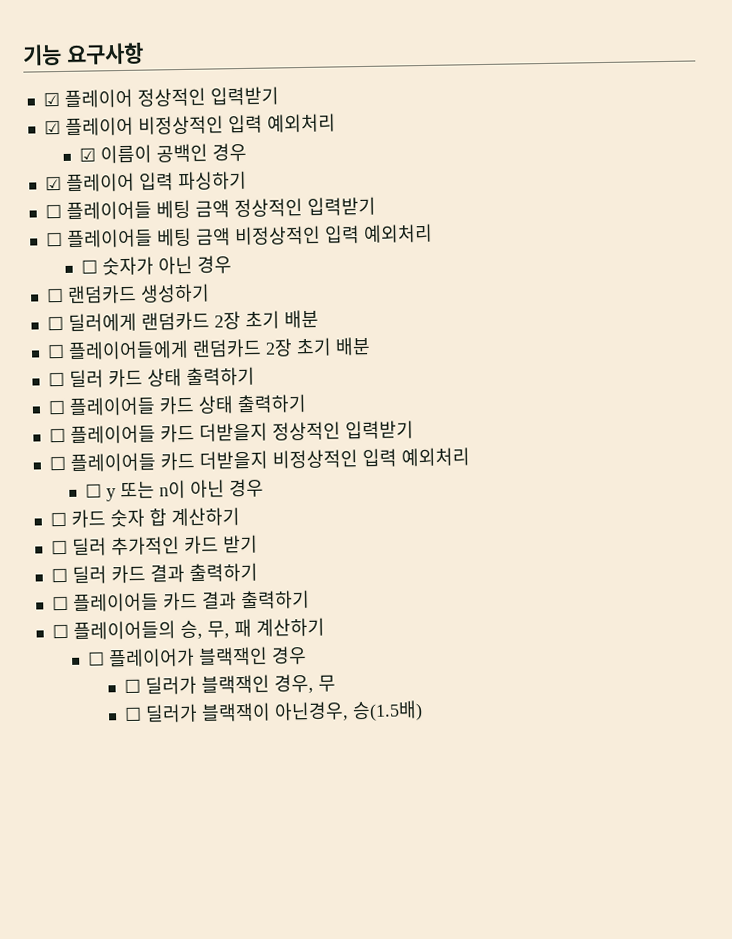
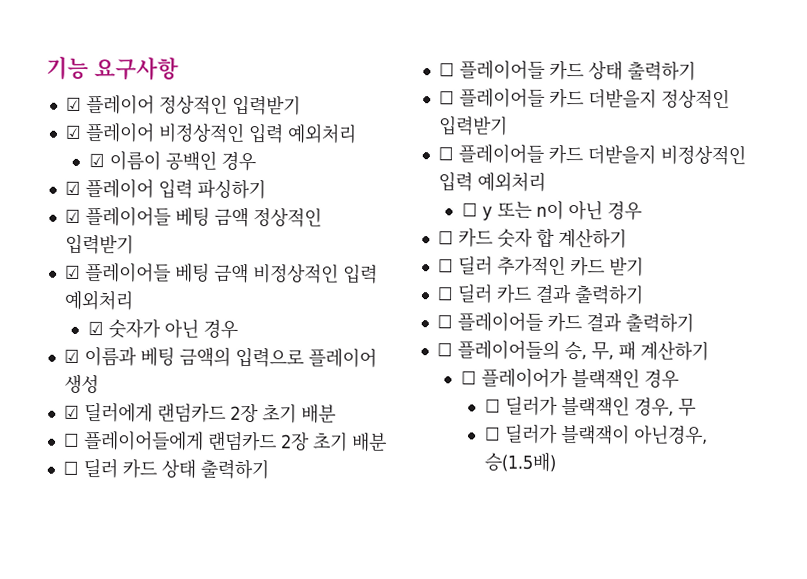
[44,204,62,219] ☐ -> [64,208,81,223] ☑
[45,232,63,247] ☐ -> [64,264,81,279] ☑
[81,259,99,274] ☐ -> [87,321,104,336] ☑
[45,283,210,304] [46,315,64,331] ☐ 랜덤카드 생성하기 // ☐ -> [63,346,377,368] [63,374,99,394] [63,404,80,419] ☑ 이름과 베팅 금액의 입력으로 플레이어 생성 // ☑

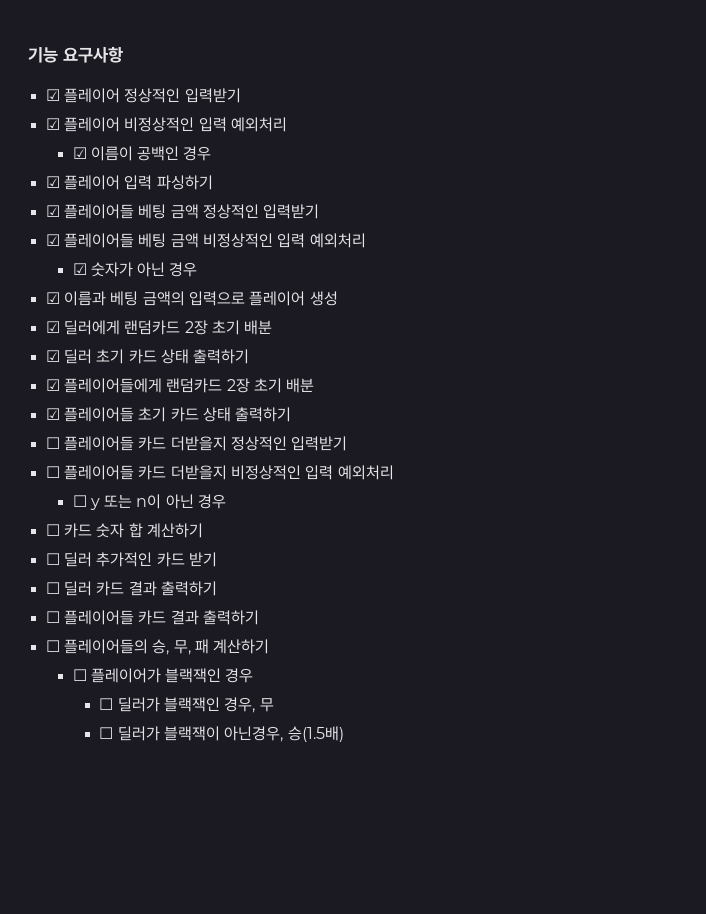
[63,432,80,447] ☐ -> [45,349,250,364] [45,379,60,391] ☑ 딜러 초기 카드 상태 출력하기 // ☑
[62,458,269,480] [438,60,545,80] ☐ 딜러 카드 상태 출력하기 // ☐ 플레이어들 -> [45,407,167,422] ☑ 플레이어들 초기

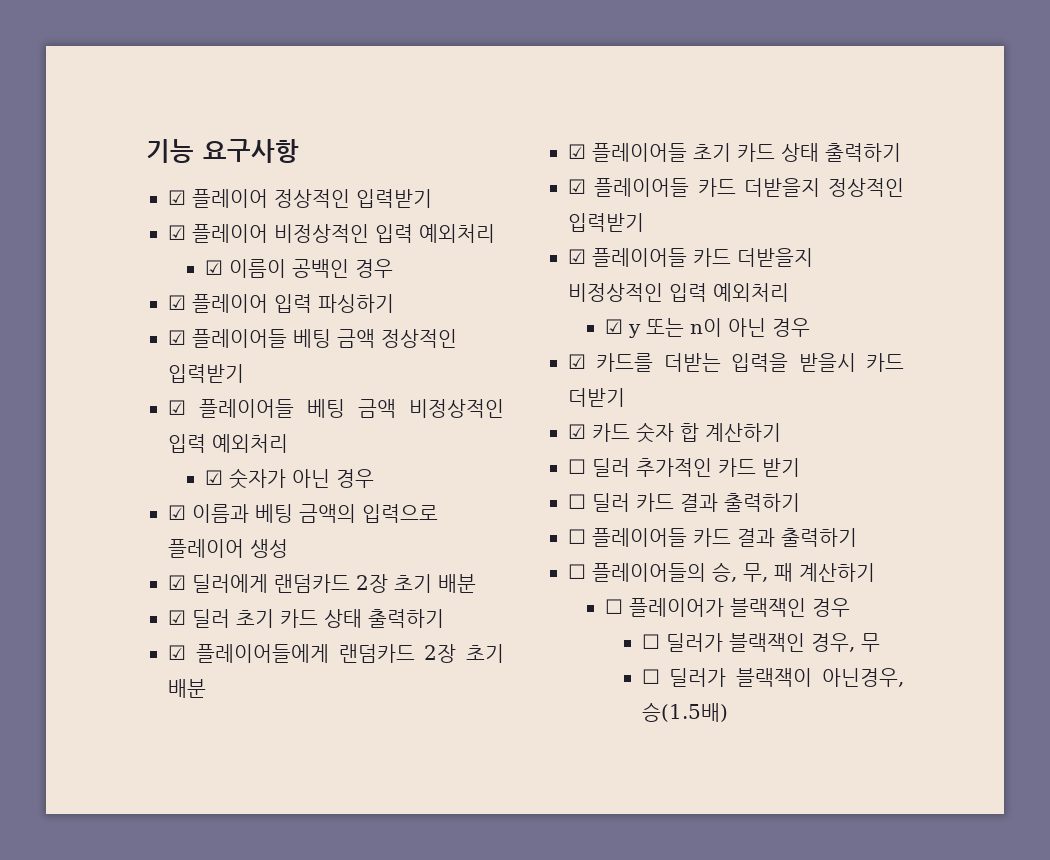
[45,437,60,449] ☐ -> [568,179,586,194] ☑
[45,466,60,478] ☐ -> [568,249,586,264] ☑
[72,495,87,507] ☐ -> [604,319,623,334] ☑
[45,524,60,536] ☐ -> [568,353,904,372] [568,388,625,407] [568,424,586,439] ☑ 카드를 더받는 입력을 받을시 카드 더받기 // ☑

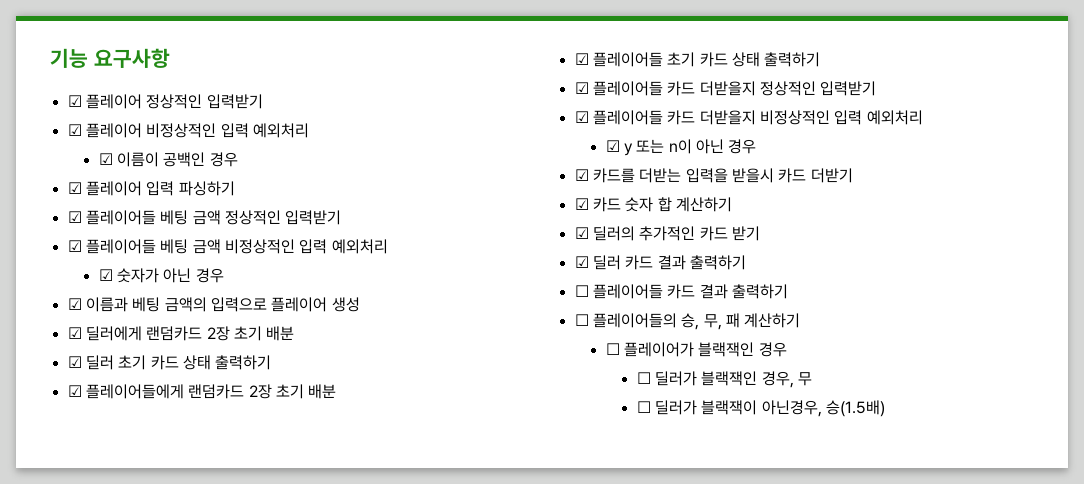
[568,458,630,477] ☐ 딜러 -> [574,226,635,241] ☑ 딜러의
[568,494,586,509] ☐ -> [574,256,589,268] ☑

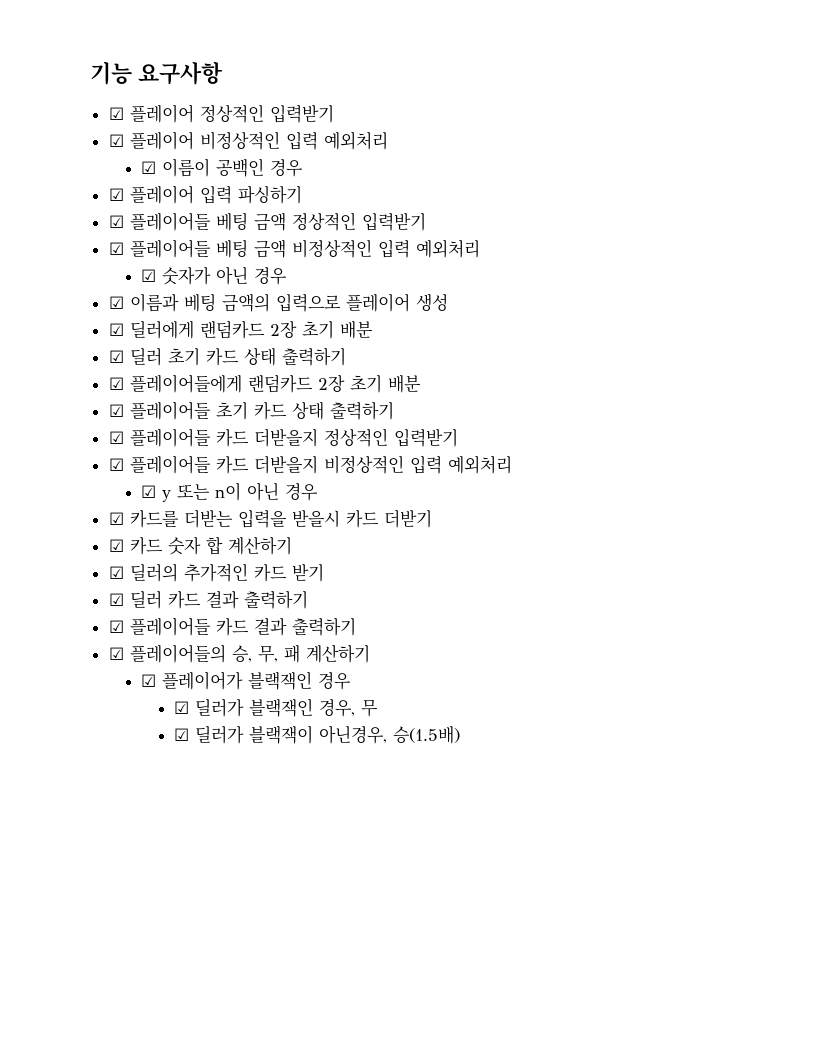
[574,285,589,297] ☐ -> [108,620,124,633] ☑
[574,314,589,326] ☐ -> [108,647,124,660] ☑
[605,343,620,355] ☐ -> [141,674,157,687] ☑
[636,372,651,384] ☐ -> [174,701,190,714] ☑
[636,401,651,413] ☐ -> [174,728,190,741] ☑

